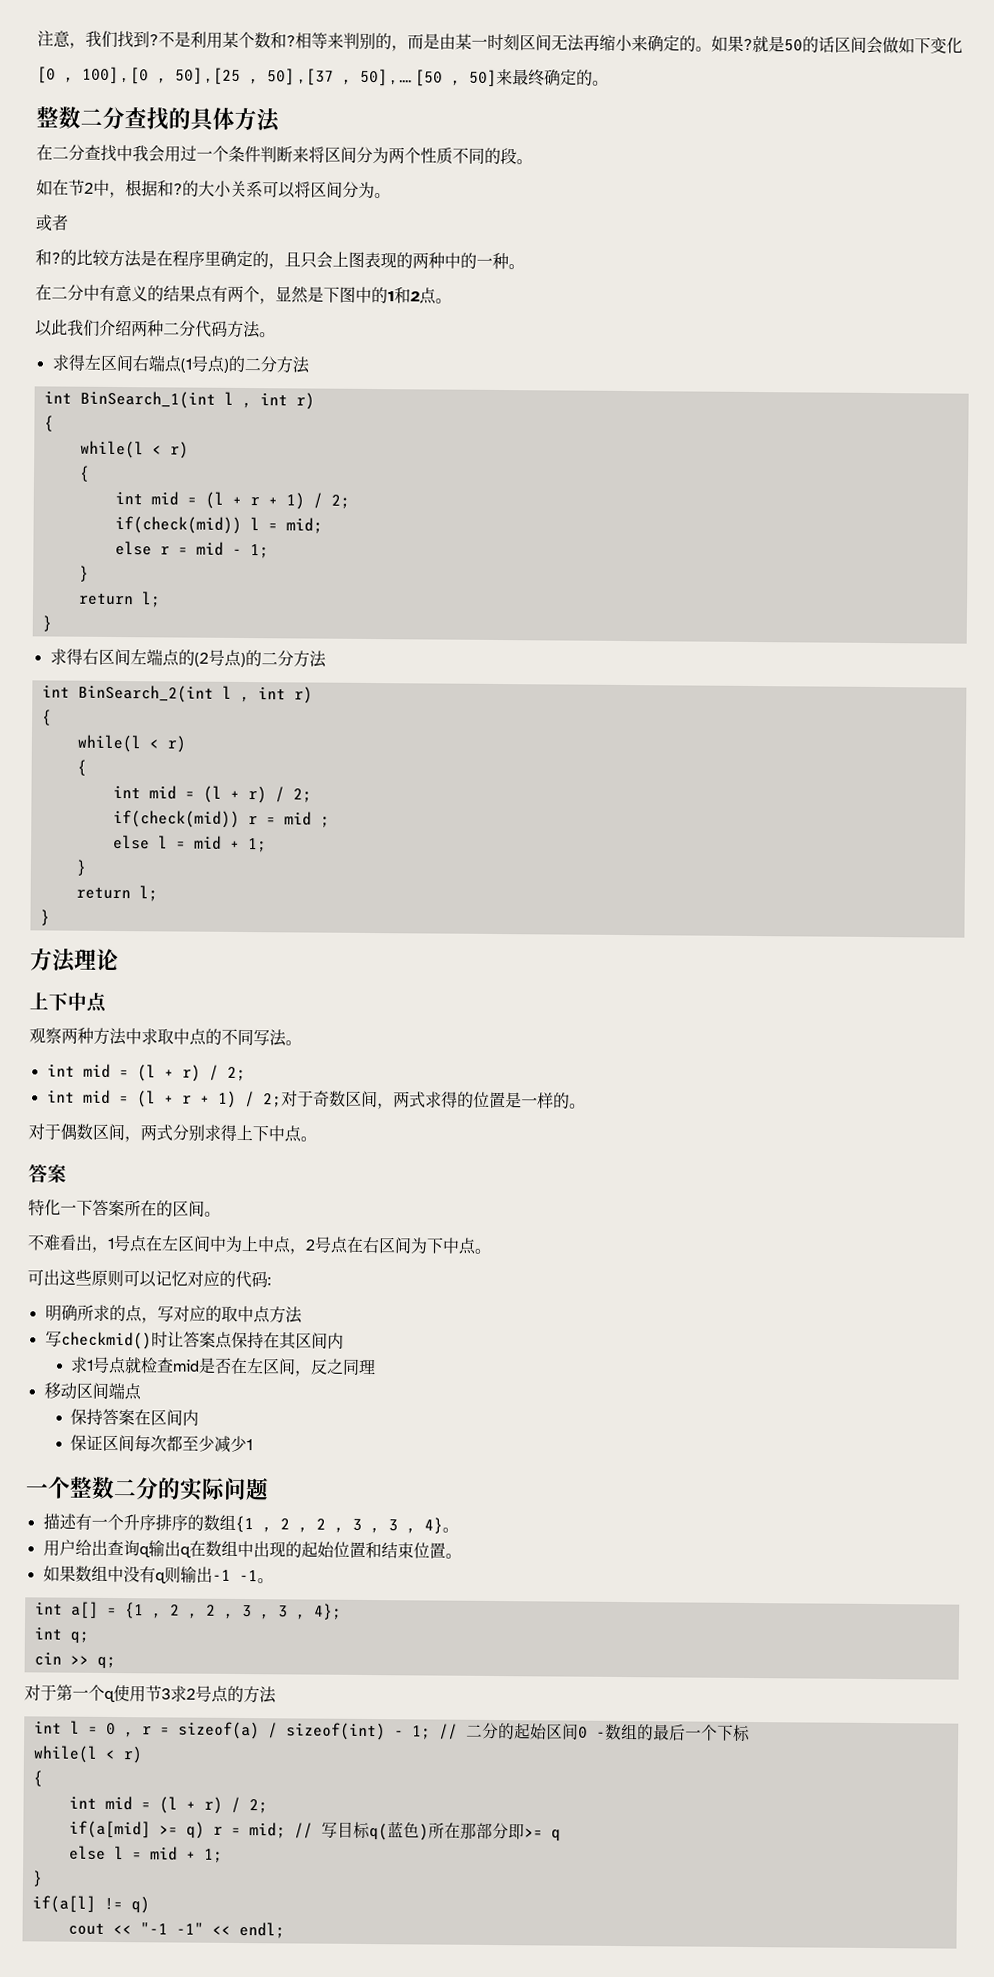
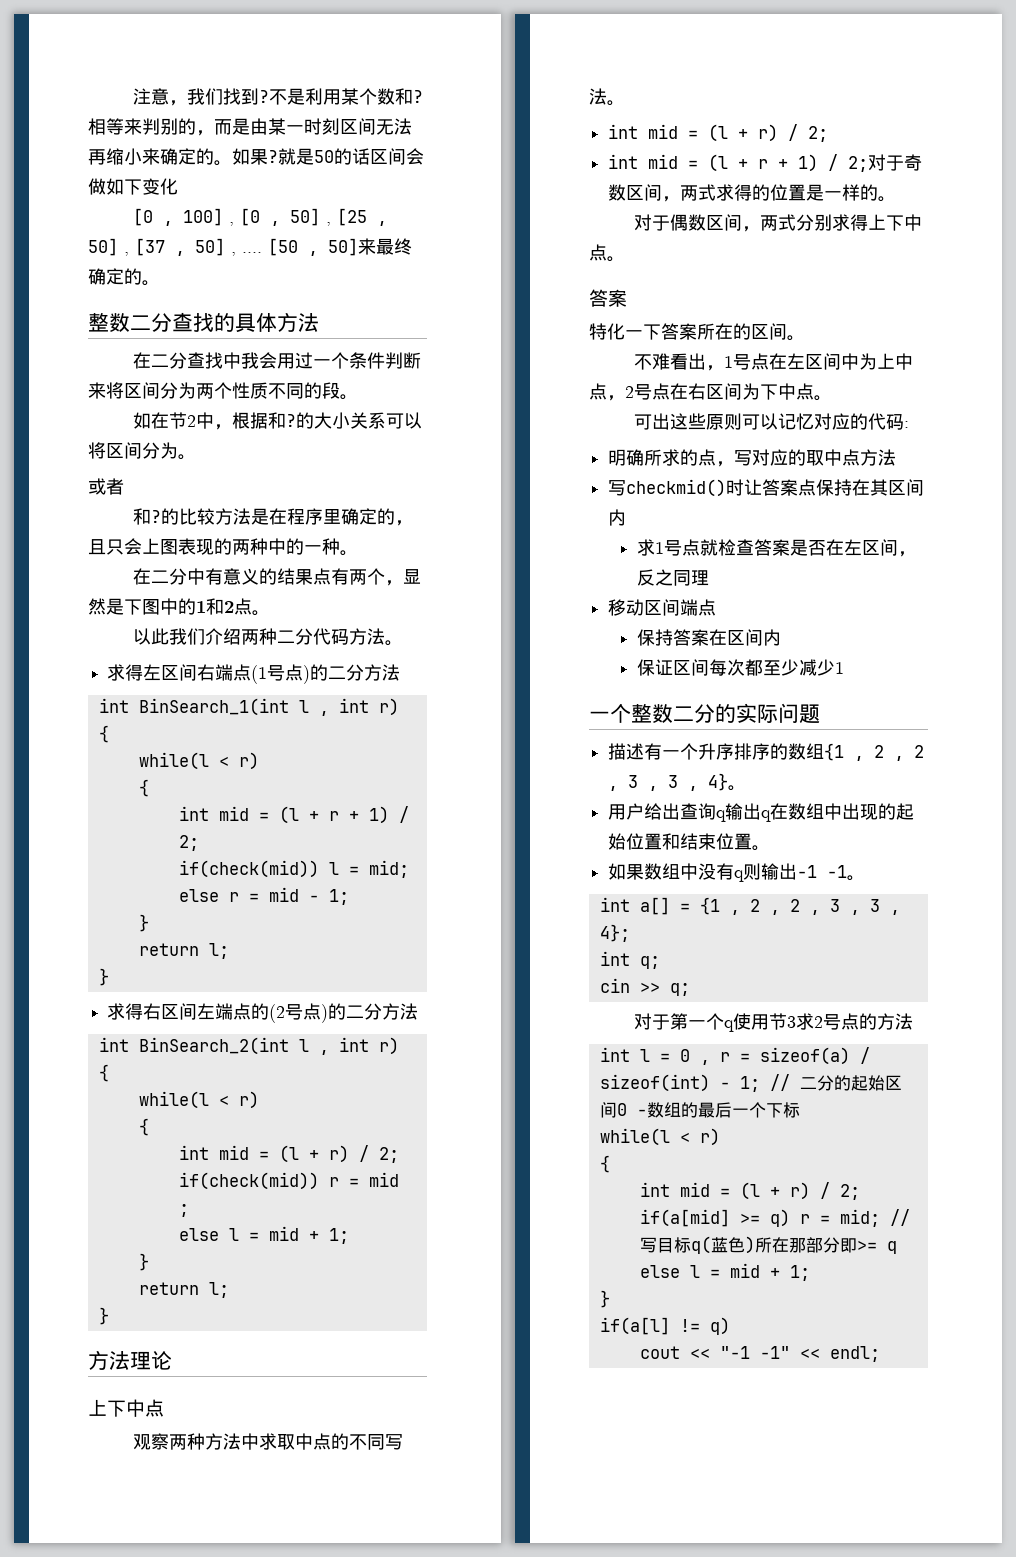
[172,1359,201,1372] mid -> [753,539,790,556] 答案

